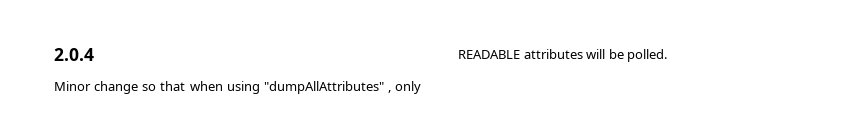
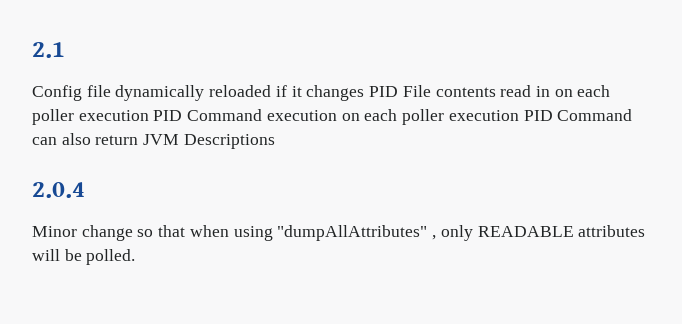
(54, 54) none -> [32,42,65,58] [32,85,611,101] [32,109,633,125] [32,133,275,149] 2.1 // Config file dynamically reloaded if it changes PID File contents read in on each poller execution PID Command execution on each poller execution PID Command can also return JVM Descriptions //

